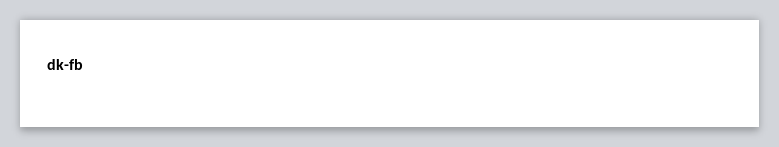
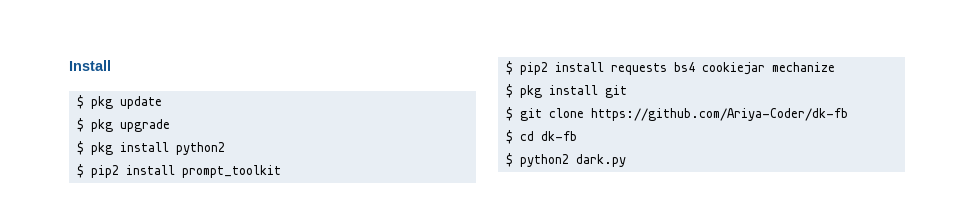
[47,59,83,70] dk-fb -> [69,60,111,71] [76,95,162,109] [76,118,170,132] [76,141,225,155] [76,164,281,178] [505,61,835,75] [505,84,627,98] [505,107,848,121] [505,130,577,144] [505,153,626,167] Install // $ pkg update // $ pkg upgrade // $ pkg install python2 // $ pip2 install prompt_toolkit // $ pip2 install requests bs4 cookiejar mechanize // $ pkg install git // $ git clone https://github.com/Ariya-Coder/dk-fb // $ cd dk-fb // $ python2 dark.py

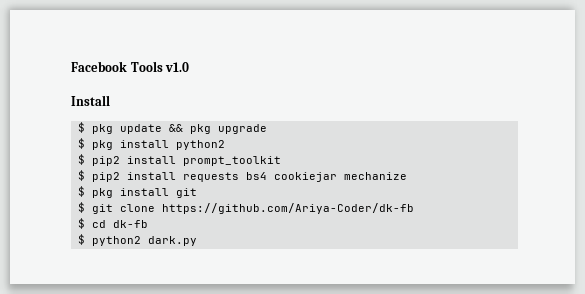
(69, 65) none -> [71,61,190,72] Facebook Tools v1.0 //
[76,118,84,132] // $ -> [169,124,184,132] &&

